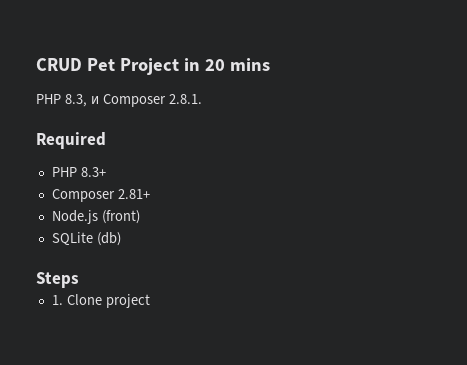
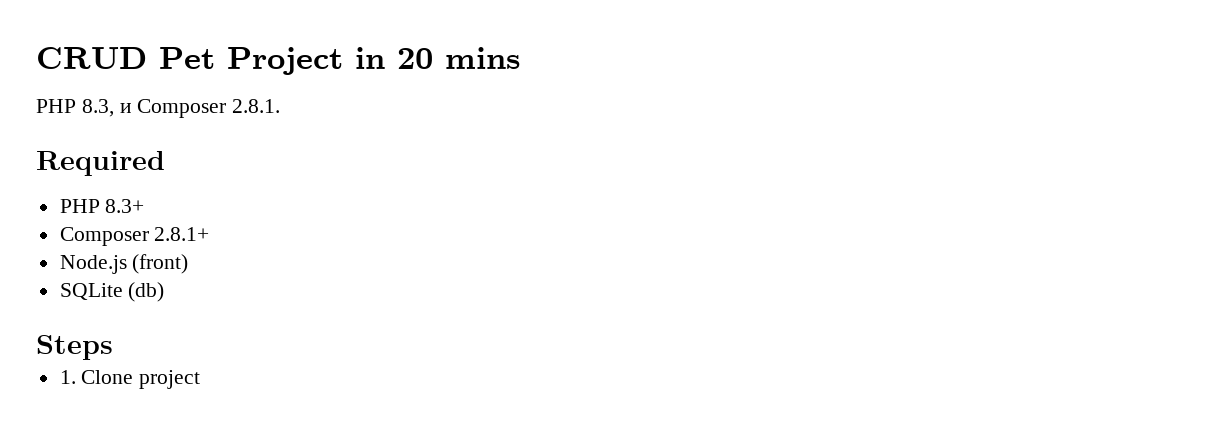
[117,189,150,199] 2.81+ -> [154,227,210,241] 2.8.1+

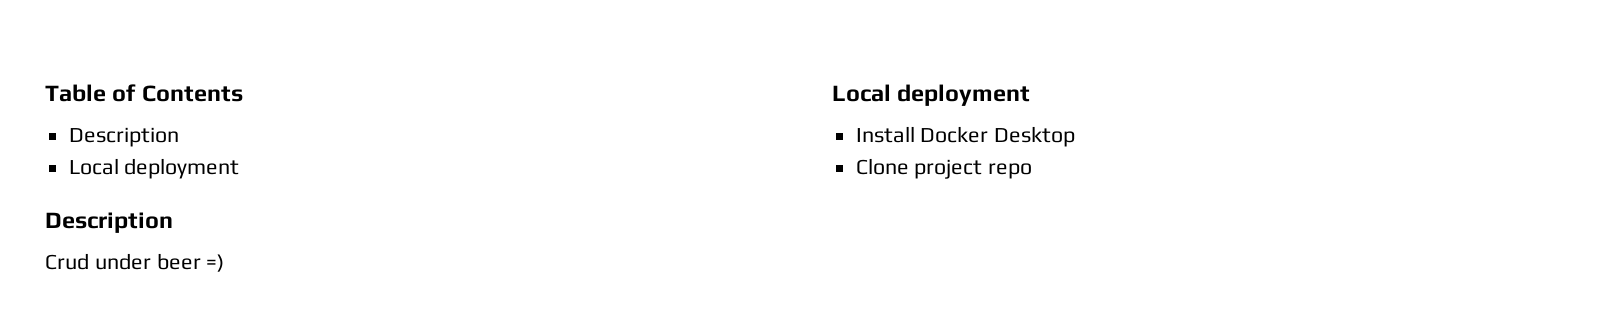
[36,47,521,75] [36,99,281,118] [36,151,165,176] [59,199,145,213] [59,227,210,246] [59,254,189,274] [59,282,165,302] [36,335,113,360] [59,370,76,384] CRUD Pet Project in 20 mins // PHP 8.3, и Composer 2.8.1. // Required // PHP 8.3+ // Composer 2.8.1+ // Node.js (front) // SQLite (db) // Steps // 1. -> [45,84,243,102] [68,127,179,147] [68,158,240,179] [45,212,173,233] [45,253,225,272] [832,84,1031,106] [855,126,1076,147] Table of Contents // Description // Local deployment // Description // Crud under beer =) // Local deployment // Install Docker Desktop //
(201, 379) none -> [988,163,1033,179] repo

